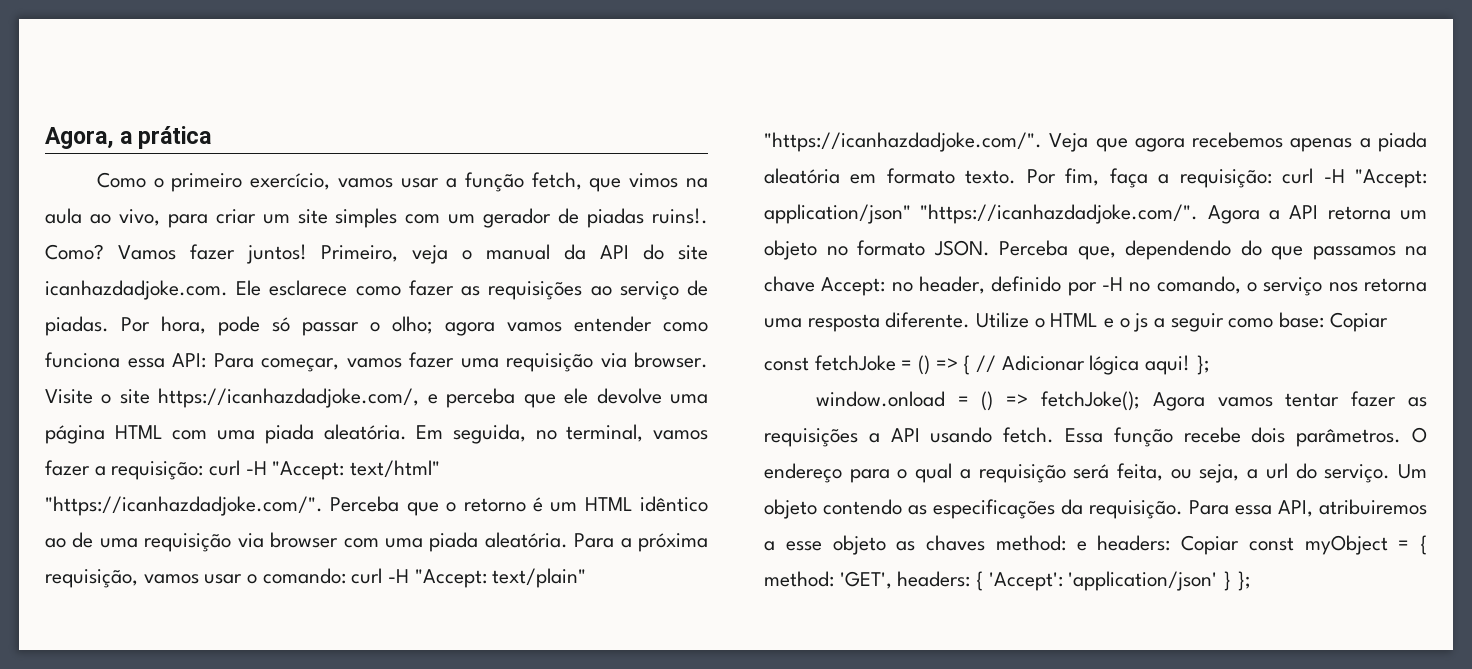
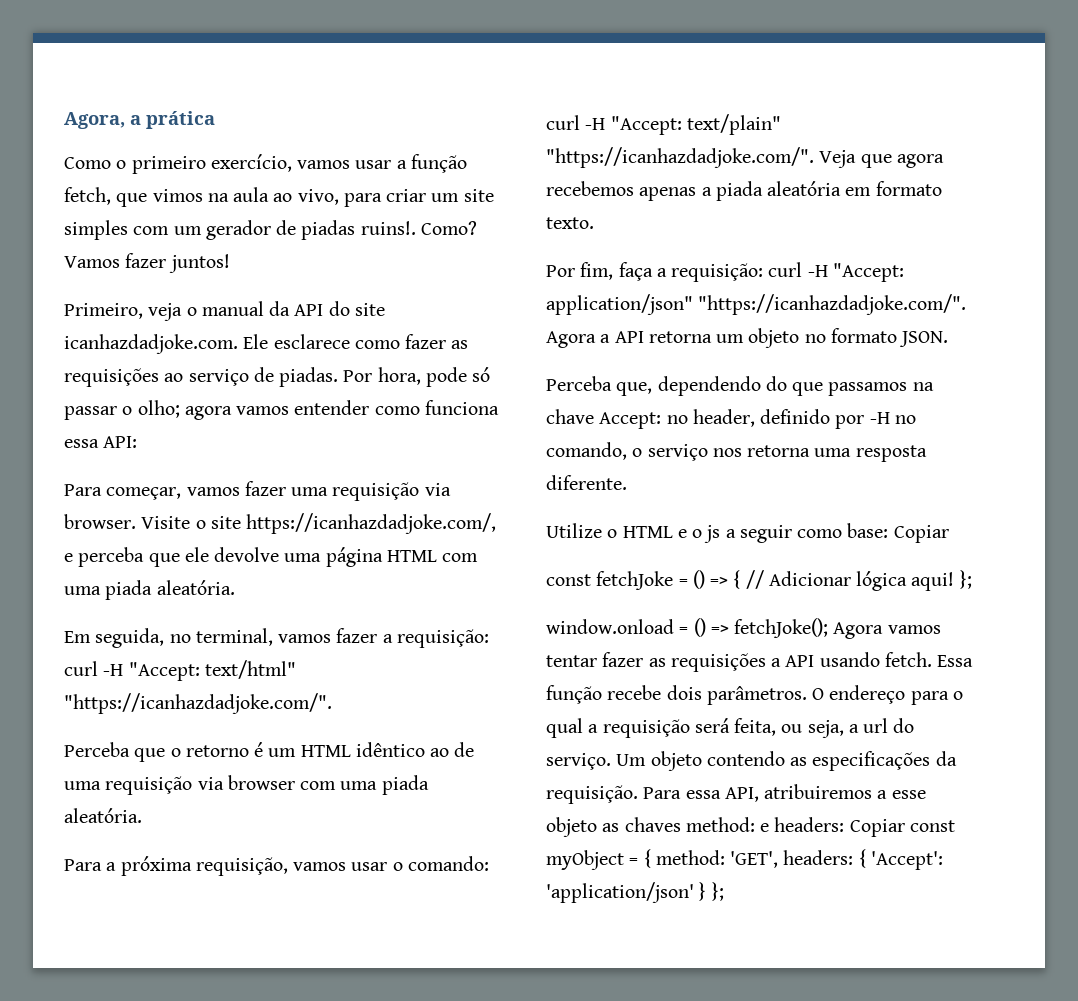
(307, 254) none -> (230, 263) //
(206, 360) none -> (138, 442) //
(407, 432) none -> (235, 587) //
(323, 506) none -> (332, 703) //
(568, 540) none -> (142, 815) //
(1017, 177) none -> (594, 223) //
(990, 248) none -> (949, 339) //
(971, 320) none -> (627, 482) //

